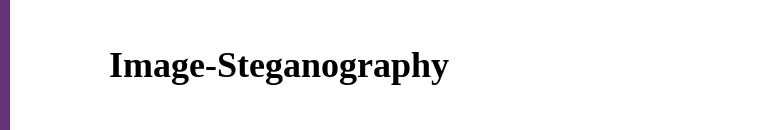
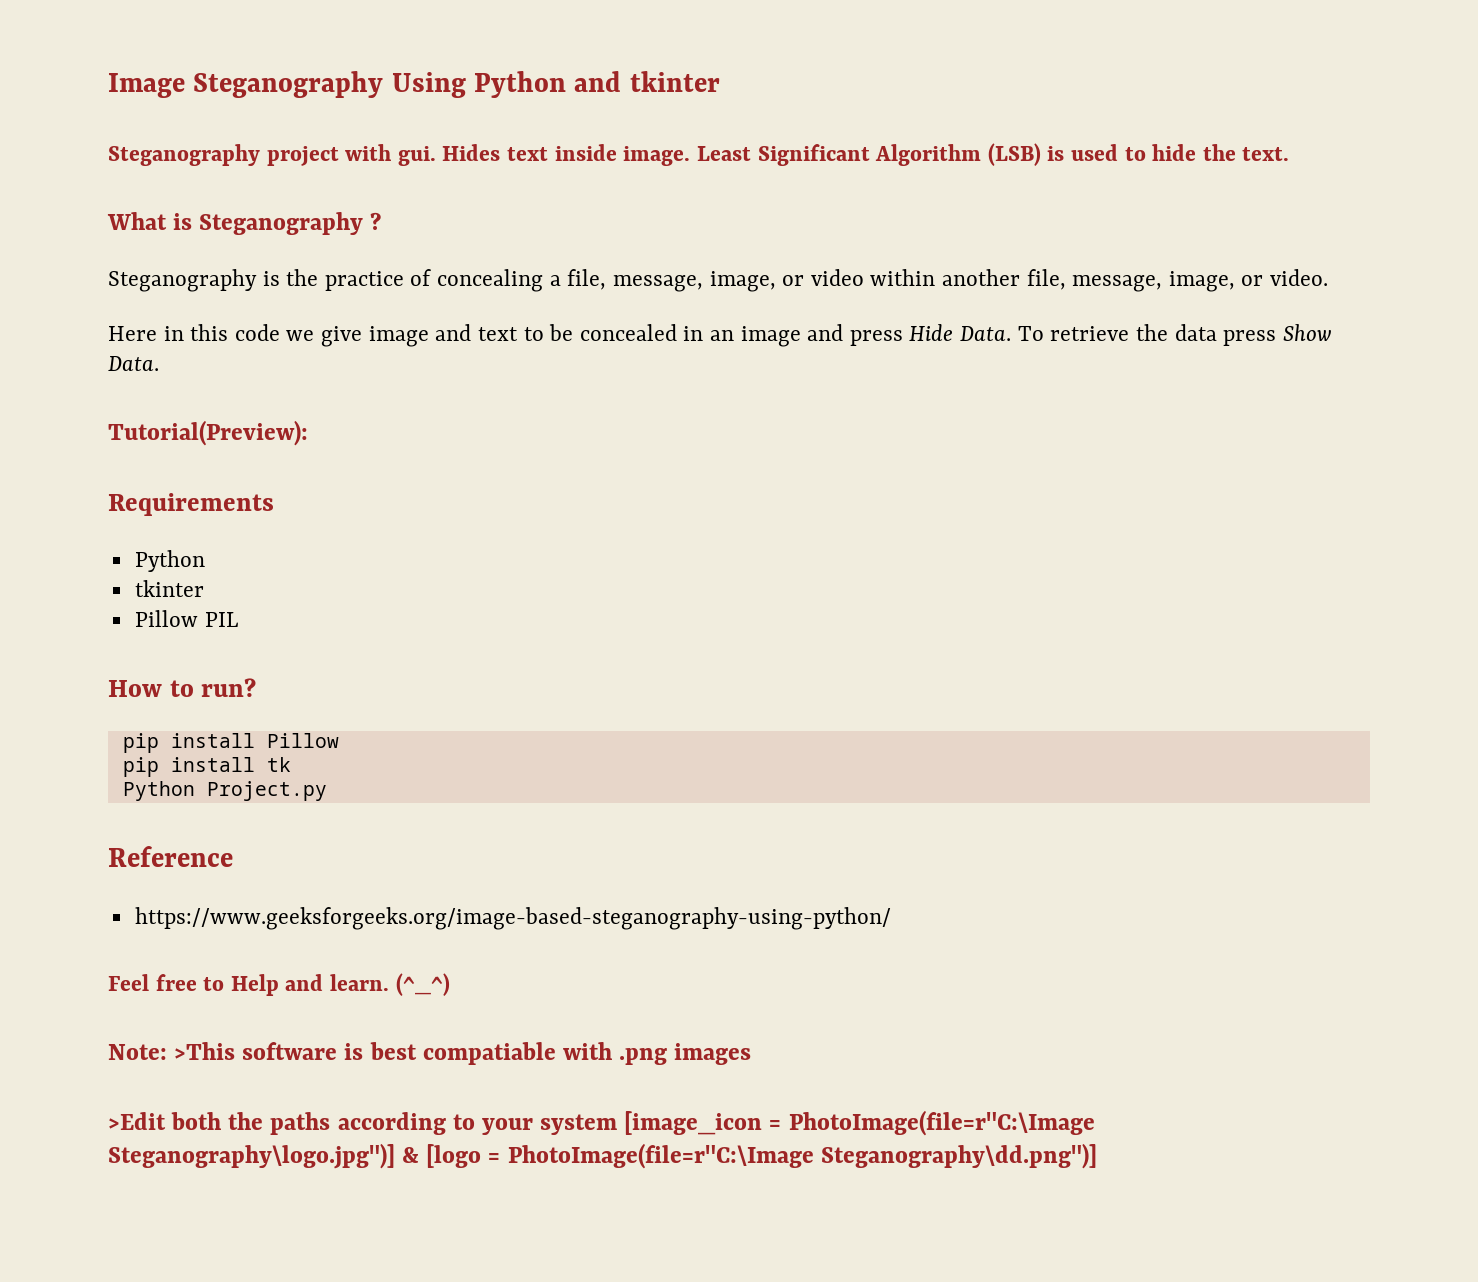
[109,52,449,85] Image-Steganography -> [108,71,720,98] [108,143,1290,166] [107,212,382,235] [108,269,1329,292] [108,324,1332,347] [108,356,159,371] [108,420,308,446] [108,493,274,516] [134,550,205,572] [134,580,204,597] [134,610,238,627] [108,678,257,697] [122,733,339,753] [122,757,291,777] [122,781,327,801] [108,846,233,867] [134,907,891,930] [108,973,450,996] [108,1042,752,1065] [108,1110,1095,1136] [108,1143,1097,1169] Image Steganography Using Python and tkinter // Steganography project with gui. Hides text inside image. Least Significant Algorithm (LSB) is used to hide the text. // What is Steganography ? // Steganography is the practice of concealing a file, message, image, or video within another file, message, image, or video. // Here in this code we give image and text to be concealed in an image and press Hide Data. To retrieve the data press Show Data. // Tutorial(Preview): // Requirements // Python // tkinter // Pillow PIL // How to run? // pip install Pillow // pip install tk // Python Project.py // Reference // https://www.geeksforgeeks.org/image-based-steganography-using-python/ // Feel free to Help and learn. (^_^) // Note: >This software is best compatiable with .png images // >Edit both the paths according to your system [image_icon = PhotoImage(file=r"C:\Image Steganography\logo.jpg")] & [logo = PhotoImage(file=r"C:\Image Steganography\dd.png")]

